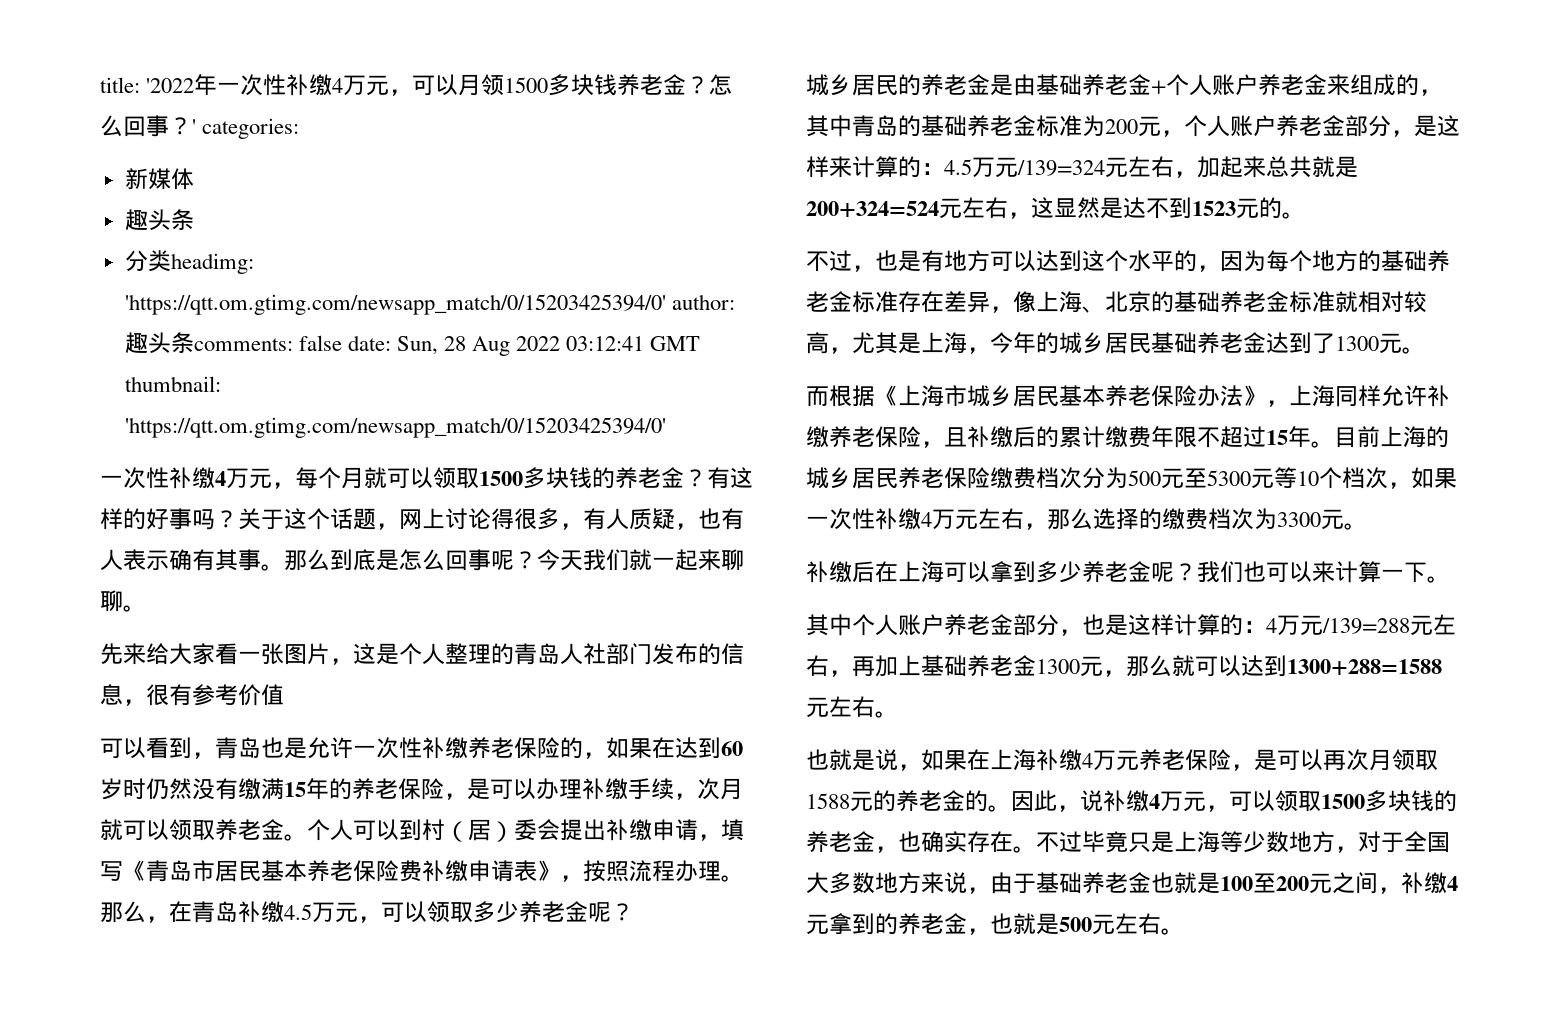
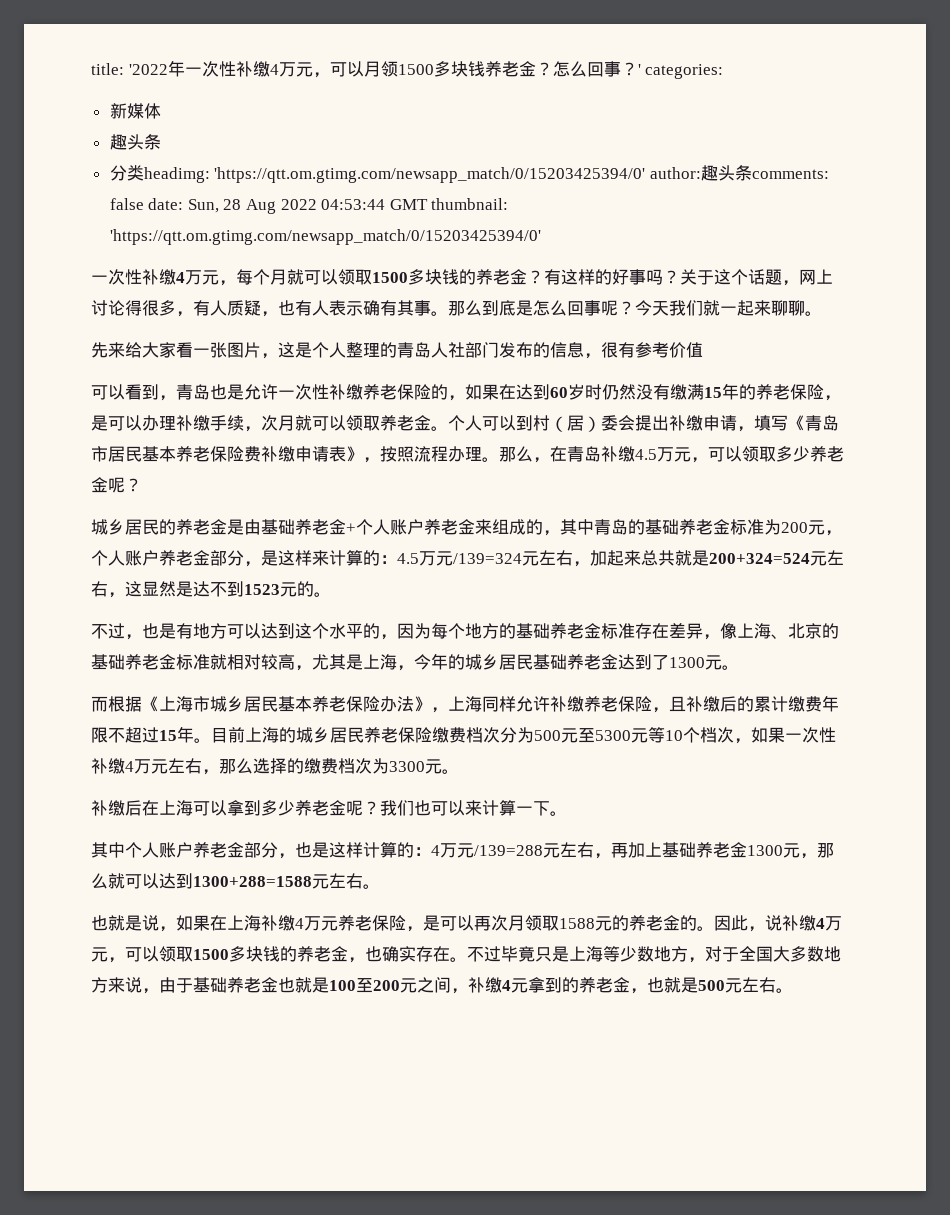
[566,336,645,351] 03:12:41 -> [321,199,386,210] 04:53:44

